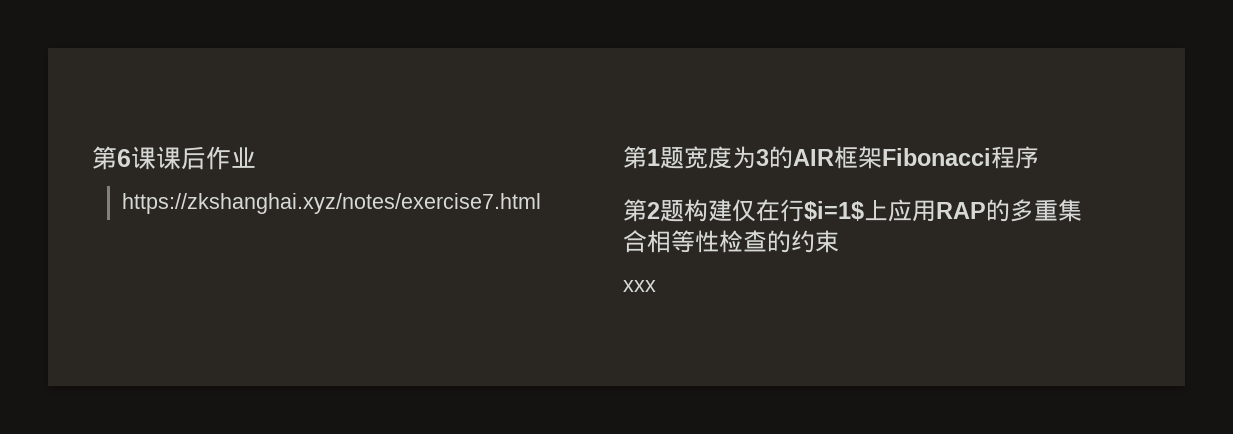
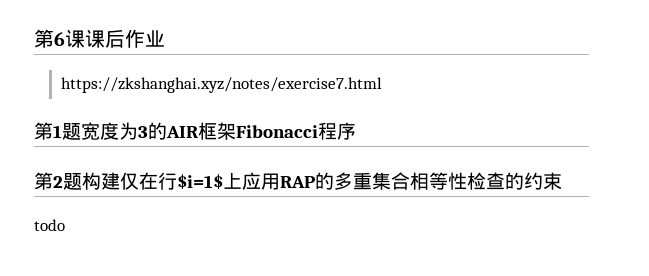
[623,280,656,292] xxx -> [34,219,65,231] todo

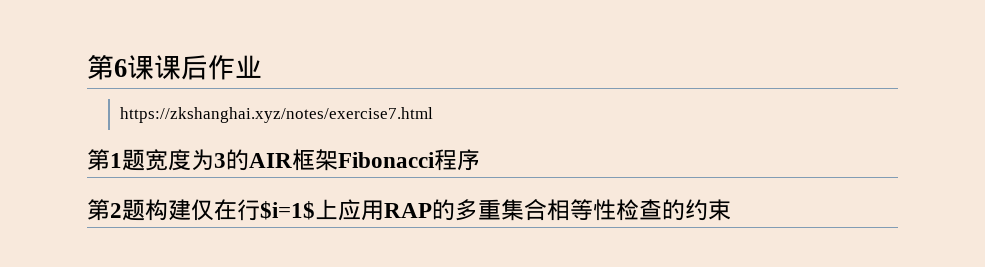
[34,219,65,231] // todo -> (731, 210) none

